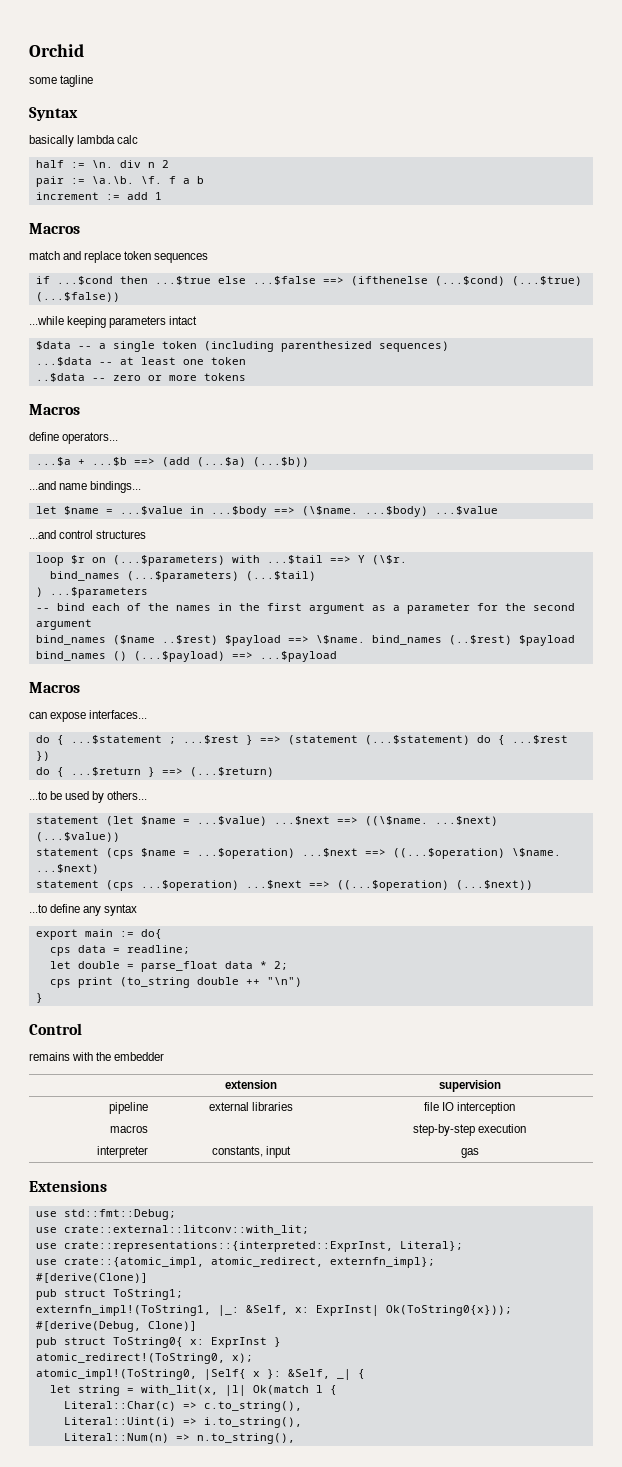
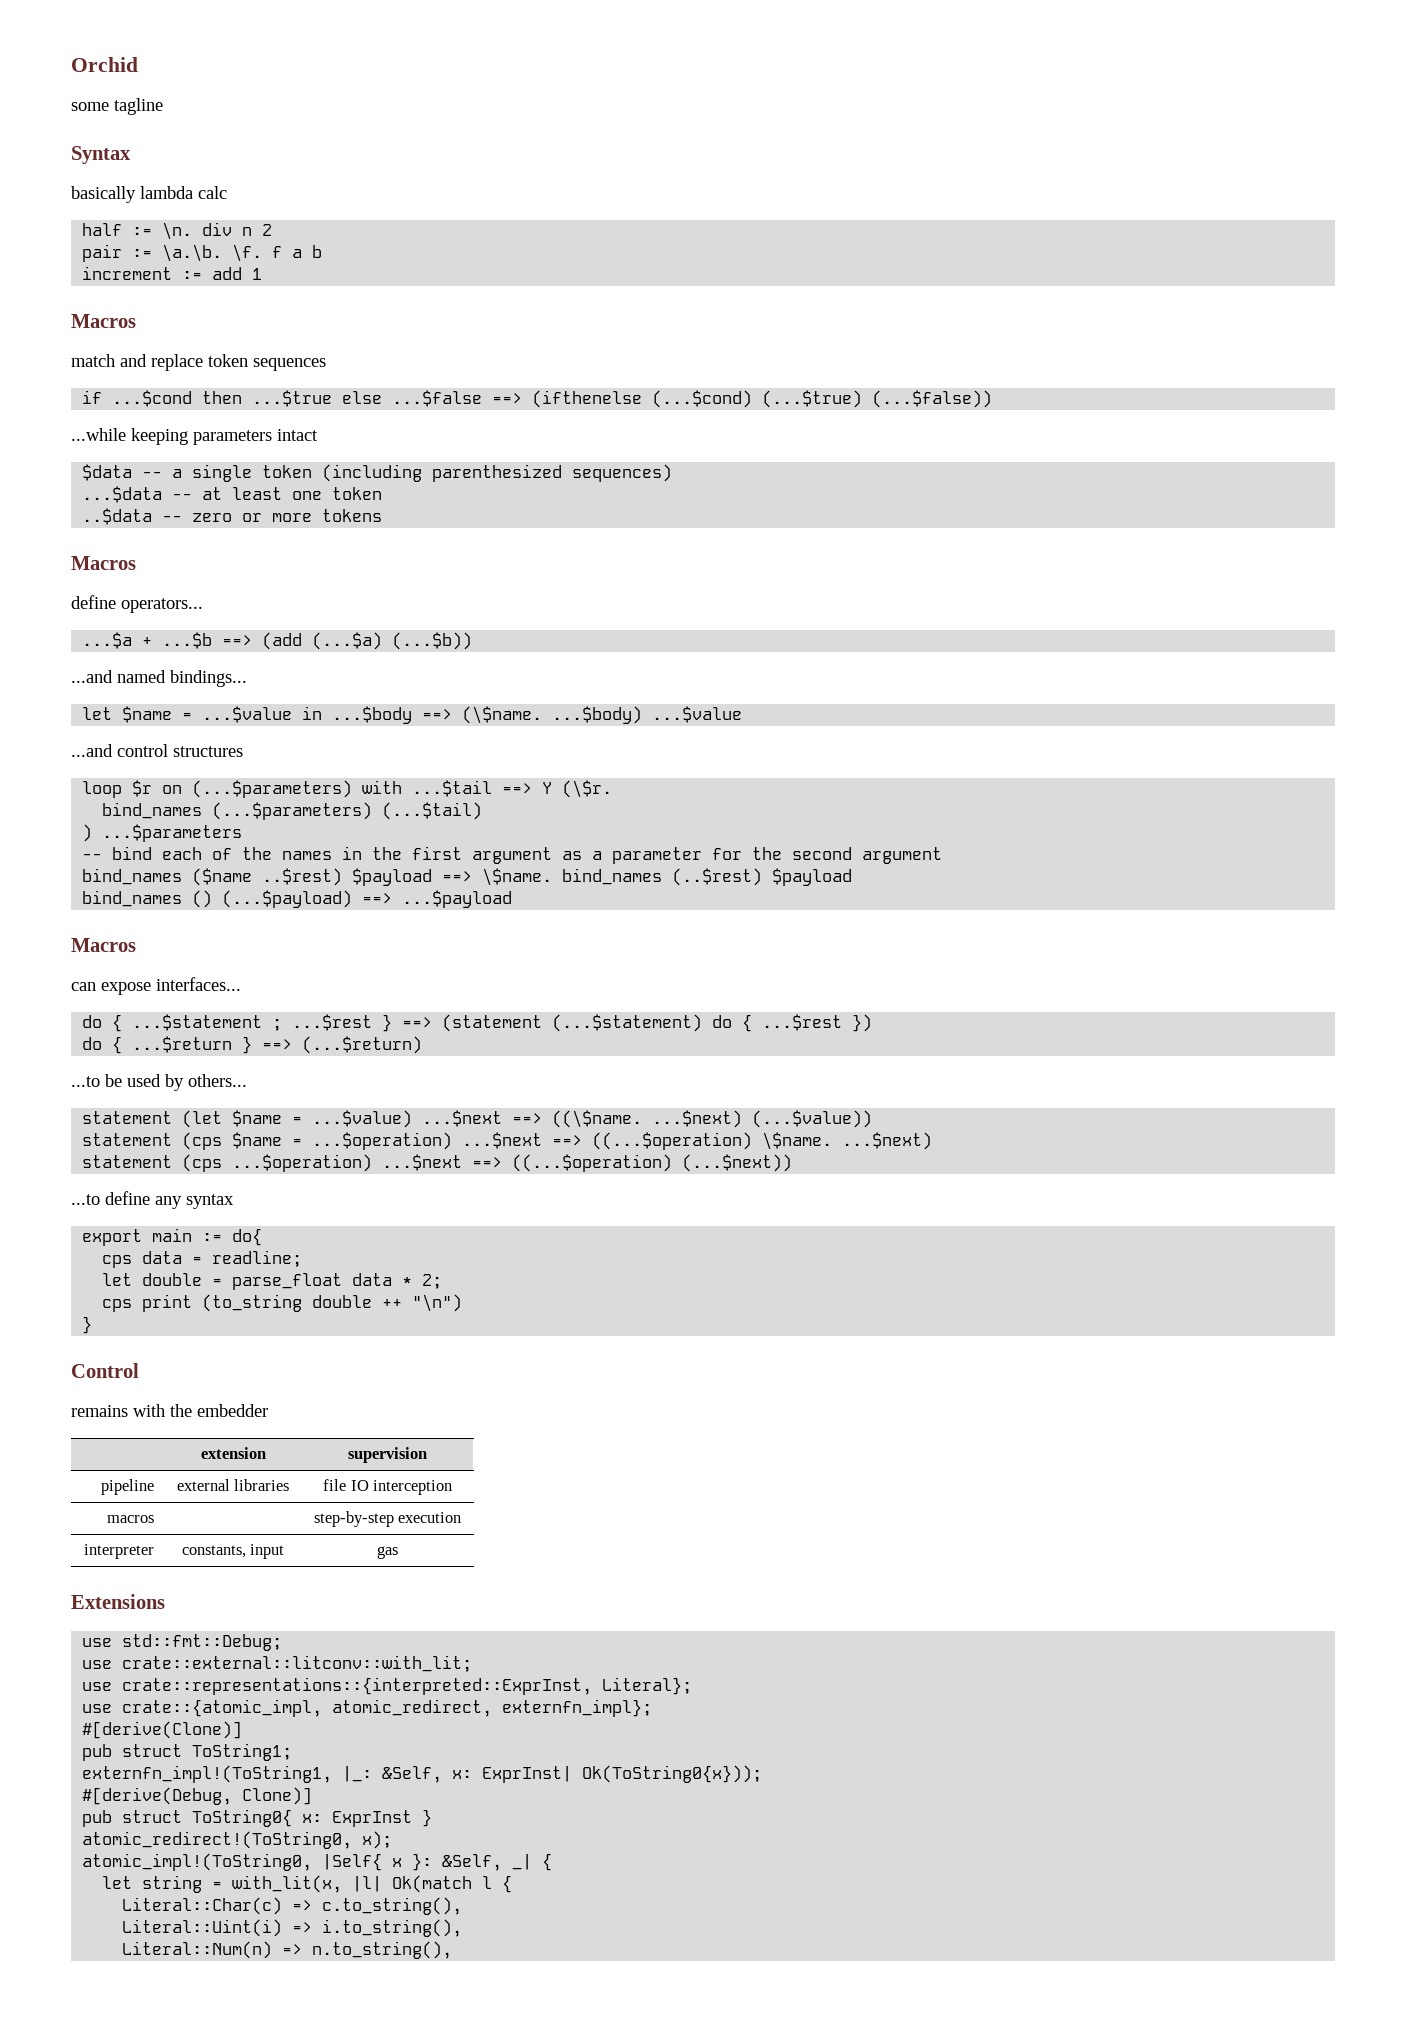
[59,483,88,490] name -> [117,670,166,683] named

